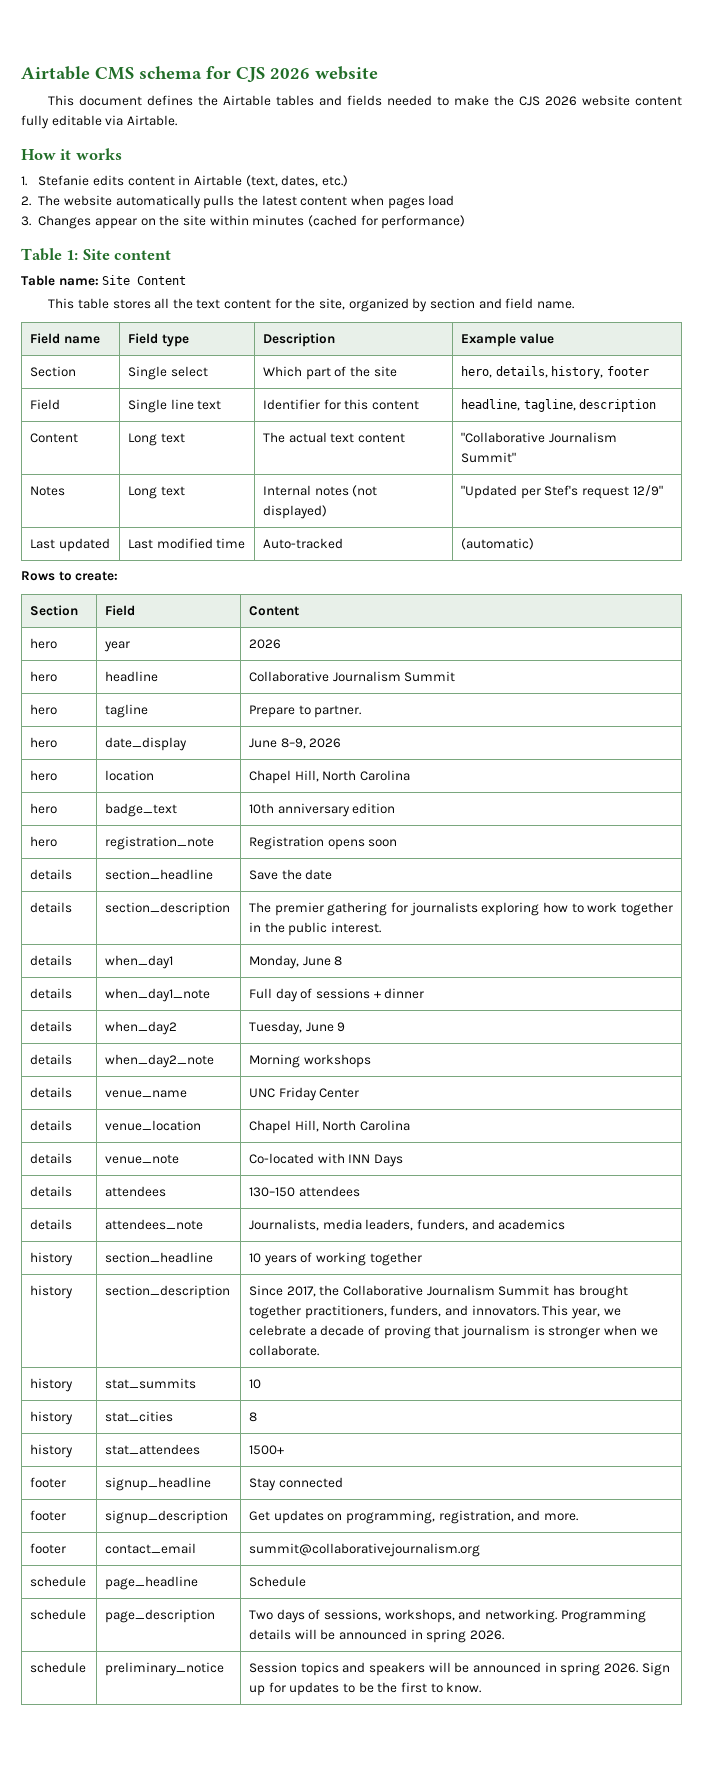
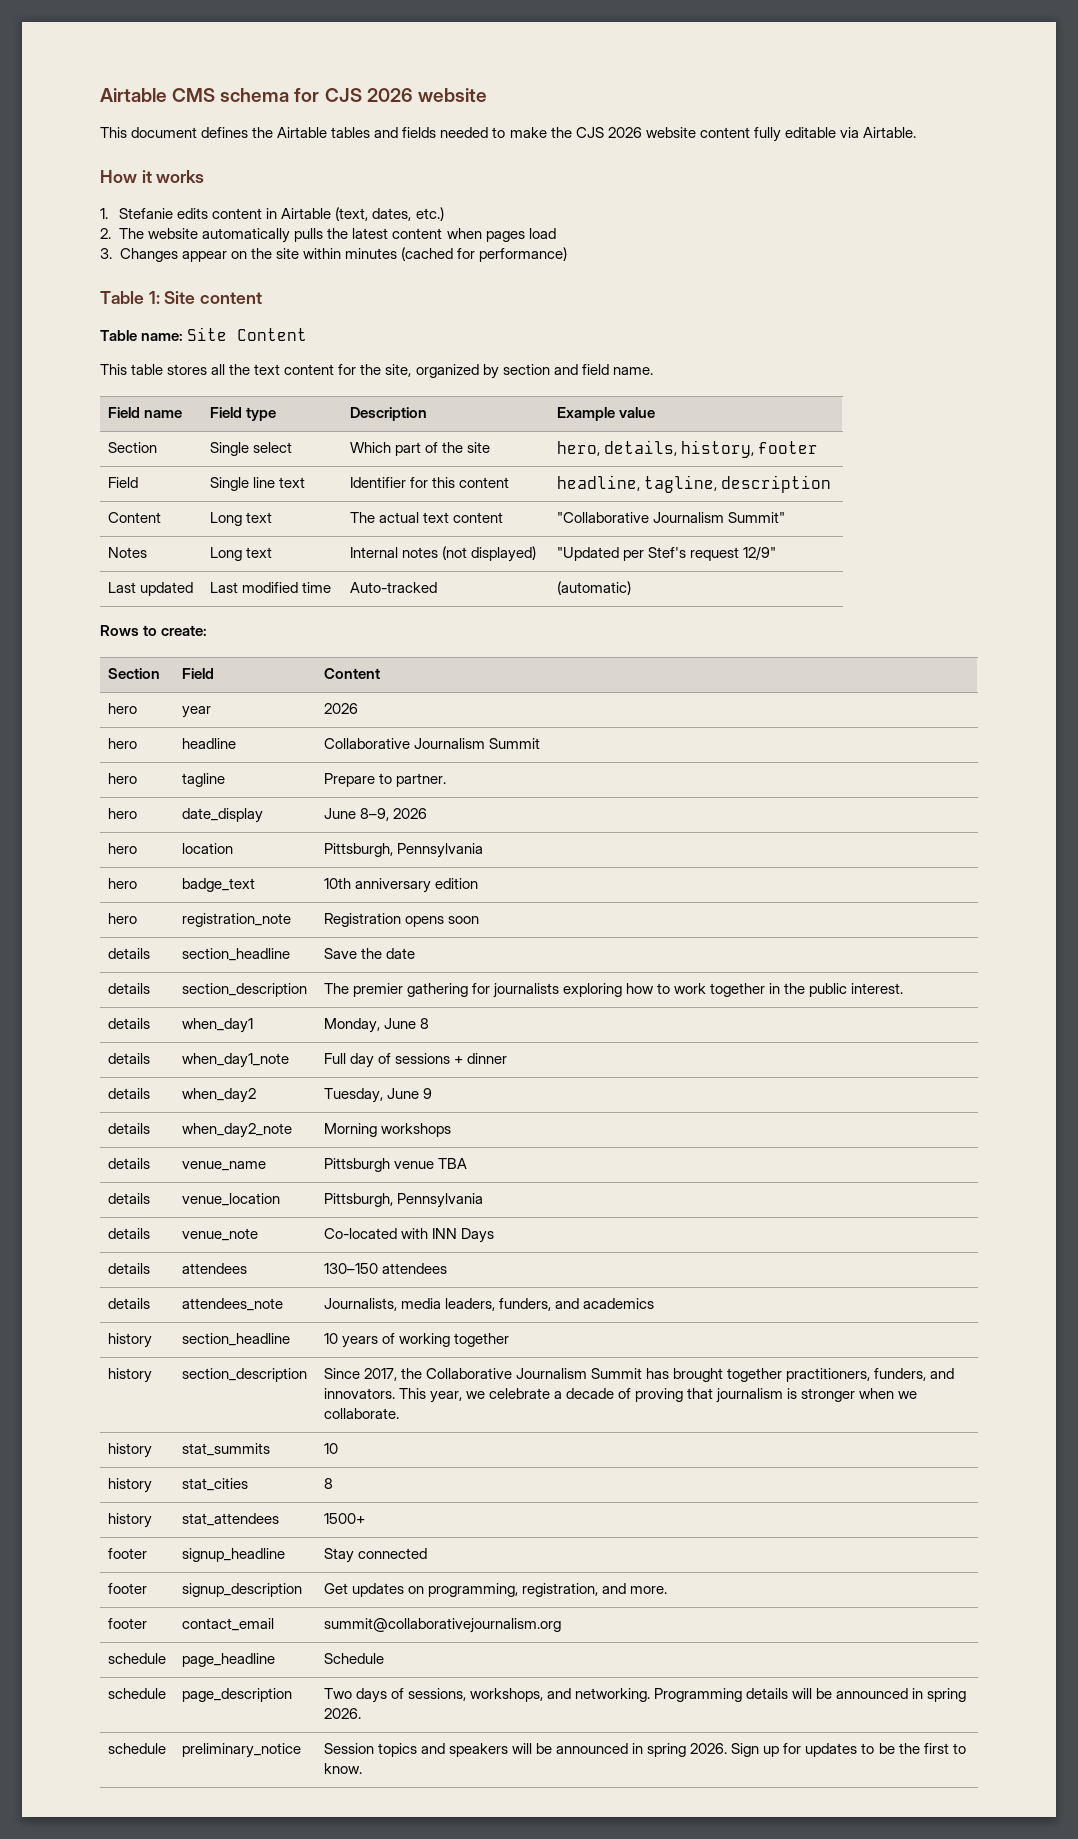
[249,770,410,784] Chapel Hill, North Carolina -> [323,843,483,858] Pittsburgh, Pennsylvania
[249,1087,360,1101] UNC Friday Center -> [323,1158,467,1172] Pittsburgh venue TBA
[249,1120,410,1134] Chapel Hill, North Carolina -> [323,1193,483,1208] Pittsburgh, Pennsylvania

